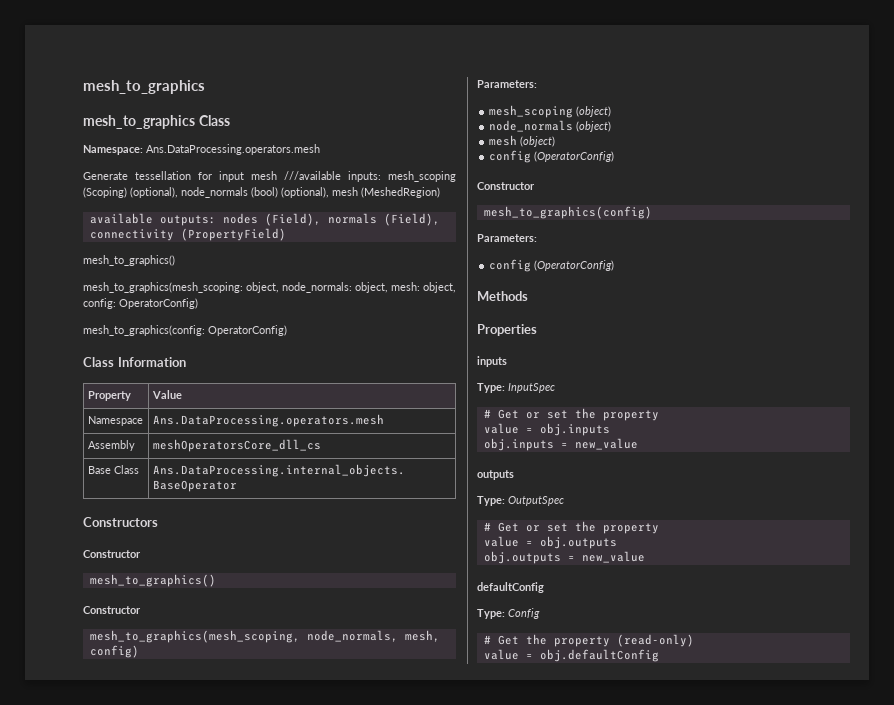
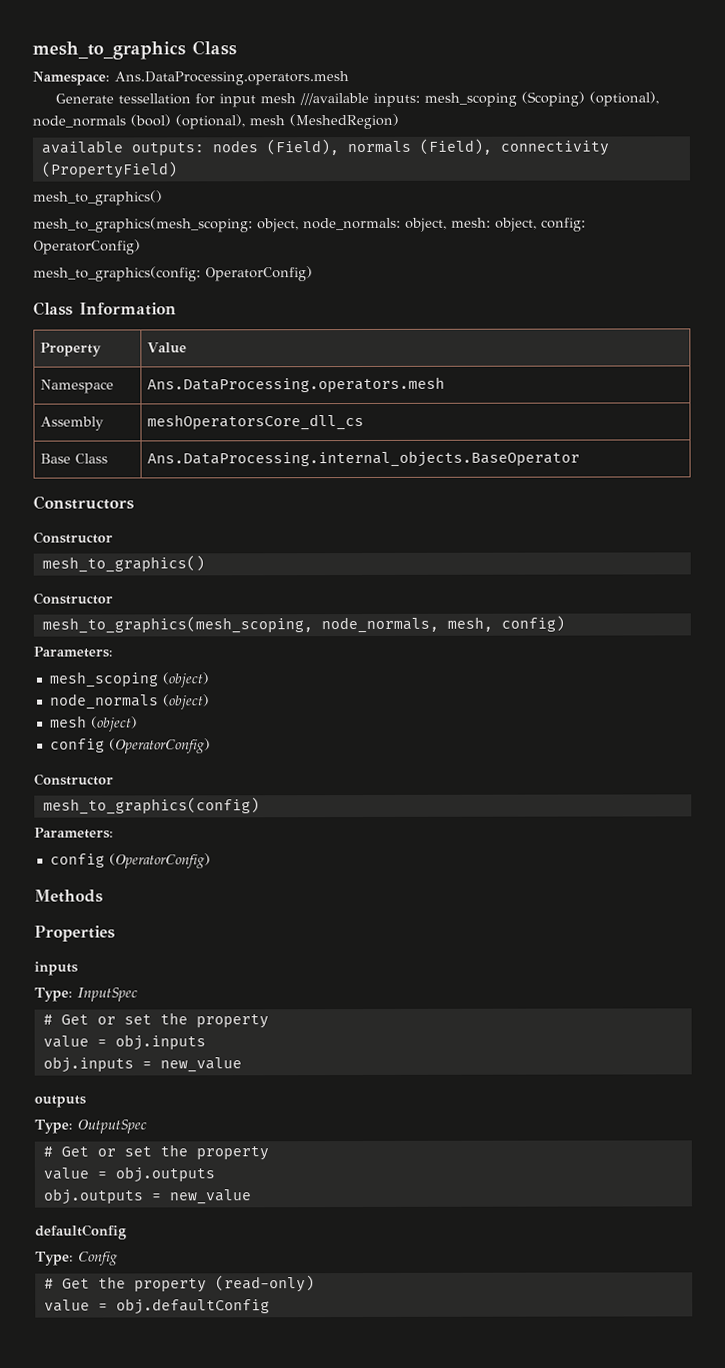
[83,80,205,94] [83,115,195,129] mesh_to_graphics // mesh_to_graphics -> [32,41,186,60] mesh_to_graphics

